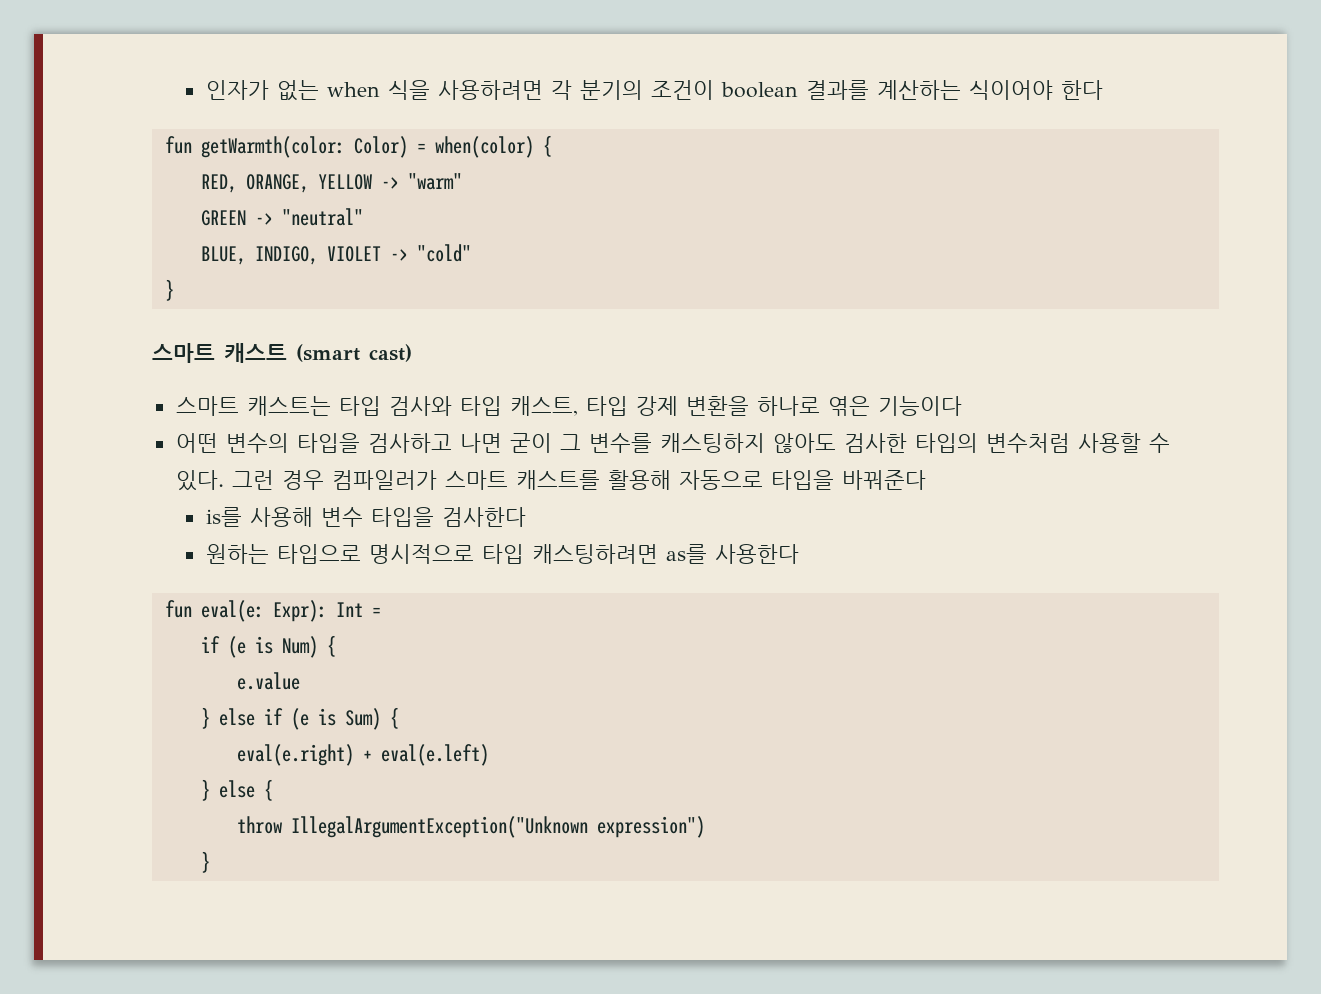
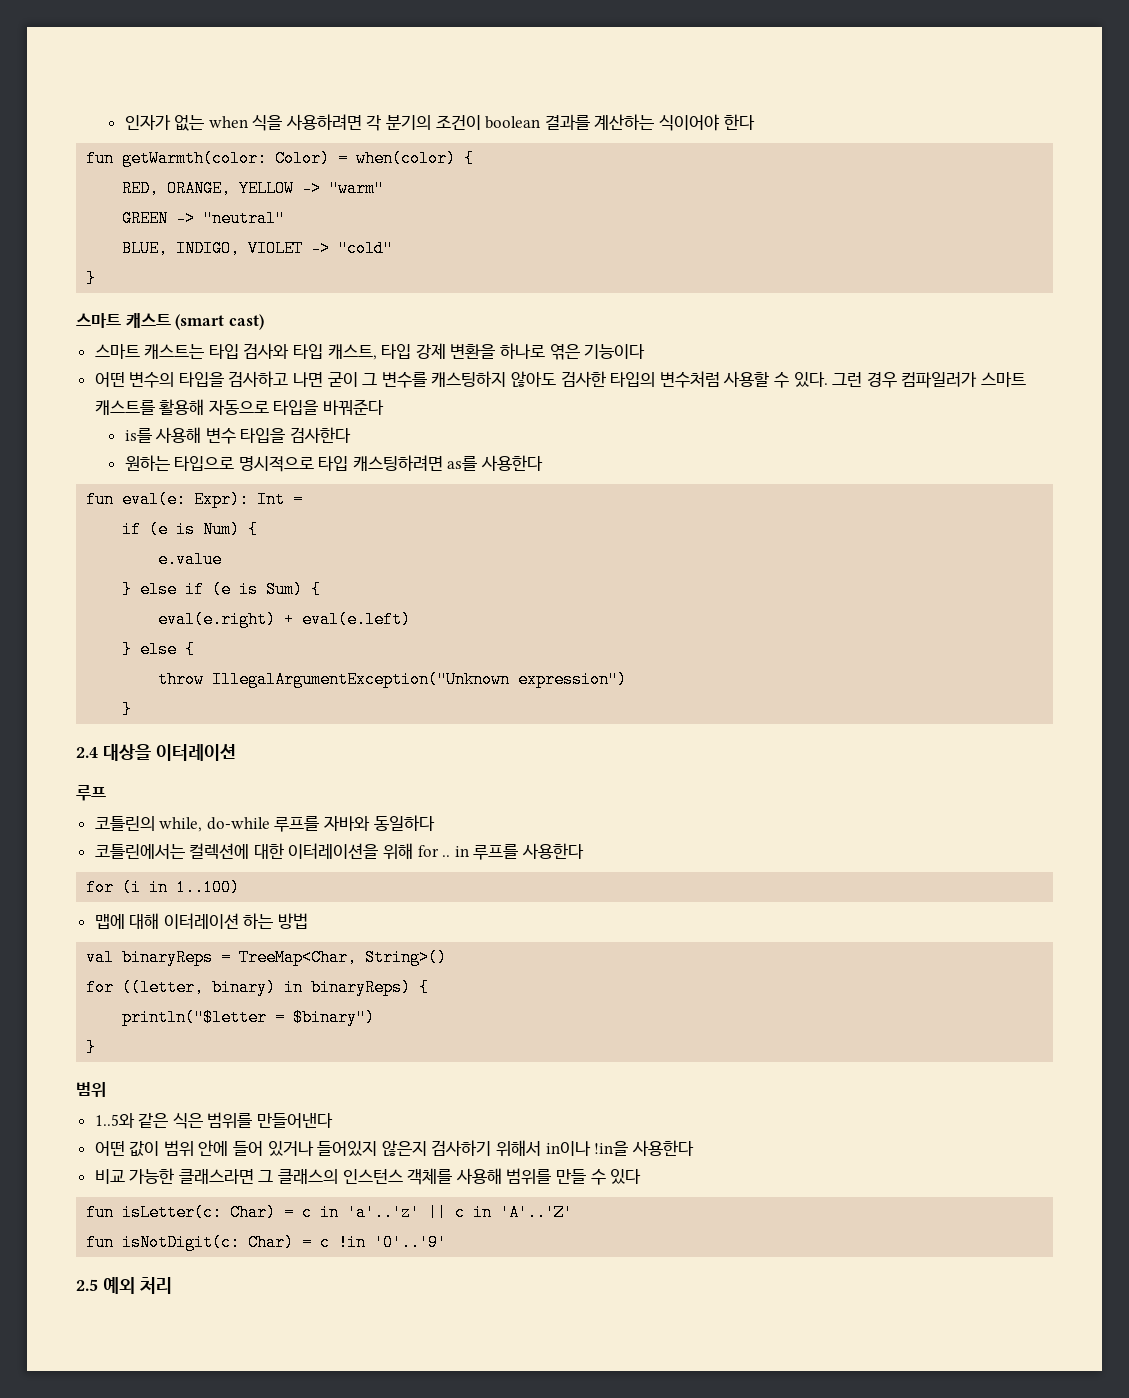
(210, 862) none -> [76,744,236,761] [76,785,106,801] [94,815,435,832] [94,843,585,860] [86,879,241,896] [94,913,309,929] [86,949,448,966] [86,979,430,996] [122,1009,376,1026] [86,1039,97,1056] [76,1082,106,1097] [94,1112,334,1129] [94,1140,694,1157] [94,1168,642,1185] [86,1204,574,1221] [86,1234,448,1251] [76,1277,172,1294] // 2.4 대상을 이터레이션 // 루프 // 코틀린의 while, do-while 루프를 자바와 동일하다 // 코틀린에서는 컬렉션에 대한 이터레이션을 위해 for .. in 루프를 사용한다 // for (i in 1..100) // 맵에 대해 이터레이션 하는 방법 // val binaryReps = TreeMap<Char, String>() // for ((letter, binary) in binaryReps) { // println("$letter = $binary") // } // 범위 // 1..5와 같은 식은 범위를 만들어낸다 // 어떤 값이 범위 안에 들어 있거나 들어있지 않은지 검사하기 위해서 in이나 !in을 사용한다 // 비교 가능한 클래스라면 그 클래스의 인스턴스 객체를 사용해 범위를 만들 수 있다 // fun isLetter(c: Char) = c in 'a'..'z' || c in 'A'..'Z' // fun isNotDigit(c: Char) = c !in '0'..'9' // 2.5 예외 처리

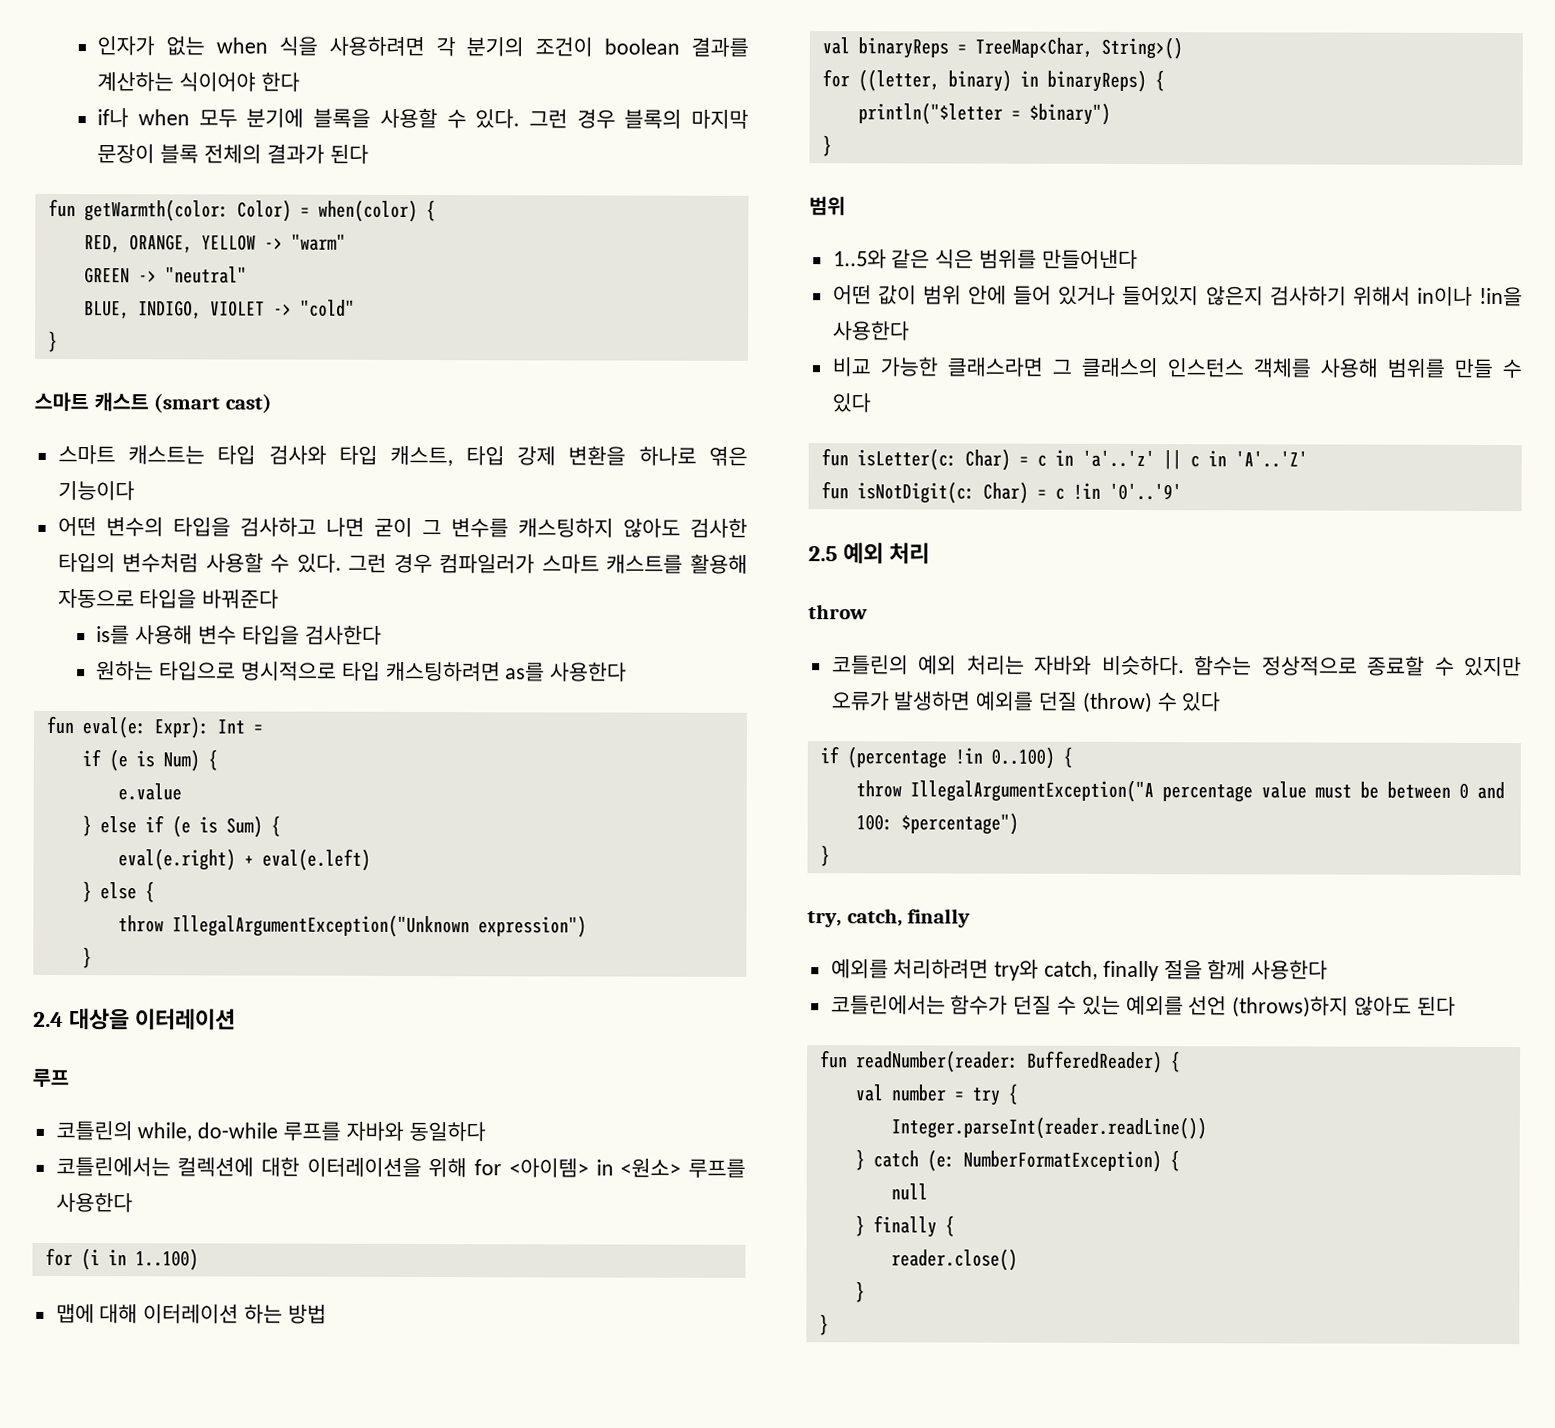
(755, 122) none -> [97,107,750,129] [97,144,369,164] // if나 when 모두 분기에 블록을 사용할 수 있다. 그런 경우 블록의 마지막 문장이 블록 전체의 결과가 된다
[442,846,469,857] .. in -> [508,1158,682,1178] <아이템> in <원소>
(172, 1285) none -> [808,604,868,620] [831,655,1522,677] [831,691,1222,714] [819,746,1073,769] [855,779,1505,803] [855,812,1019,835] [819,845,830,867] [807,908,971,928] [830,959,1329,982] [830,994,1456,1018] [819,1050,1181,1074] [854,1083,1018,1106] [890,1116,1207,1140] [854,1149,1180,1173] [890,1183,928,1201] [854,1215,955,1238] [890,1248,1018,1271] [854,1281,865,1303] [818,1314,829,1336] // throw // 코틀린의 예외 처리는 자바와 비슷하다. 함수는 정상적으로 종료할 수 있지만 오류가 발생하면 예외를 던질 (throw) 수 있다 // if (percentage !in 0..100) { // throw IllegalArgumentException("A percentage value must be between 0 and 100: $percentage") // } // try, catch, finally // 예외를 처리하려면 try와 catch, finally 절을 함께 사용한다 // 코틀린에서는 함수가 던질 수 있는 예외를 선언 (throws)하지 않아도 된다 // fun readNumber(reader: BufferedReader) { // val number = try { // Integer.parseInt(reader.readLine()) // } catch (e: NumberFormatException) { // null // } finally { // reader.close() // } // }

